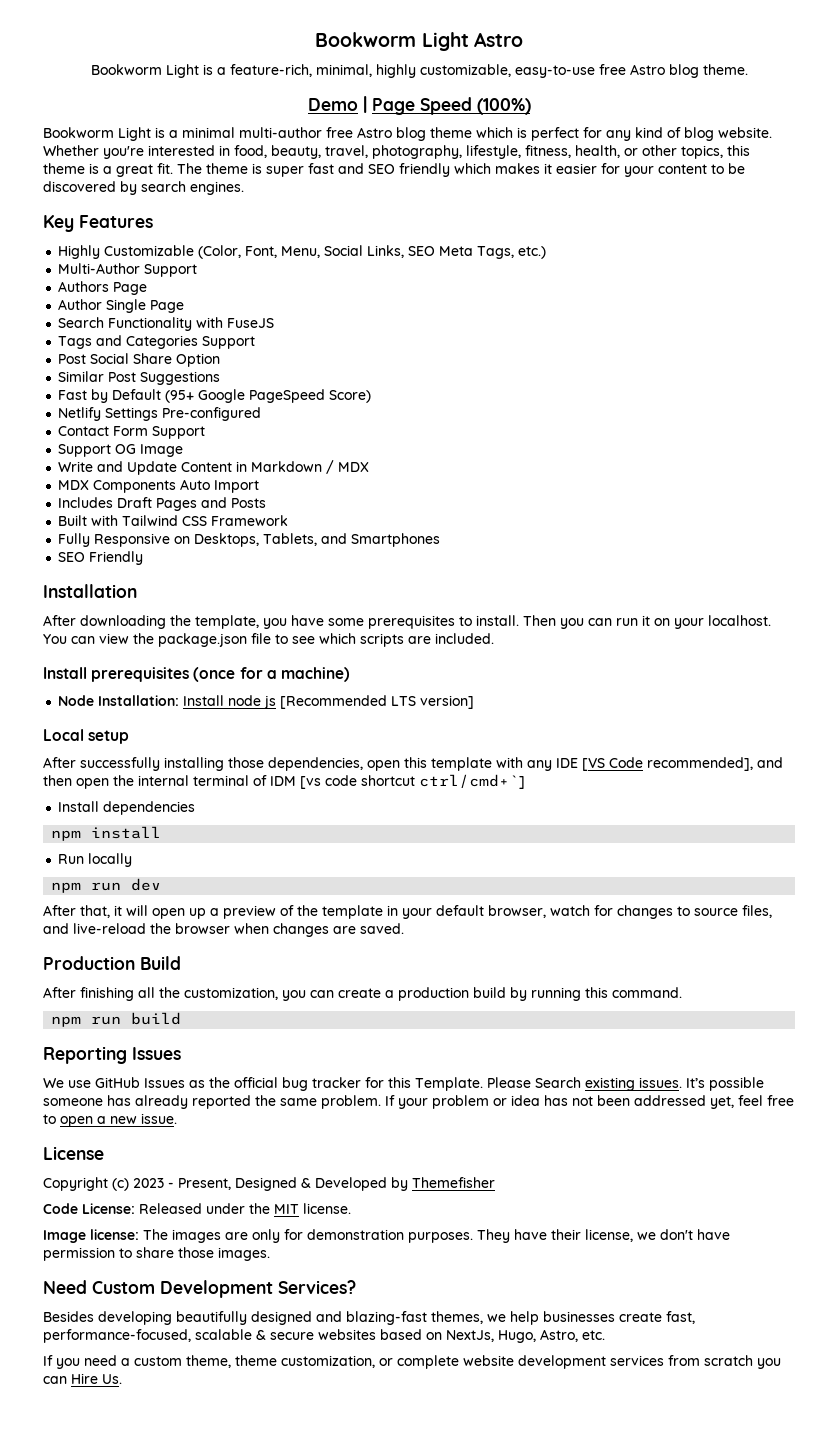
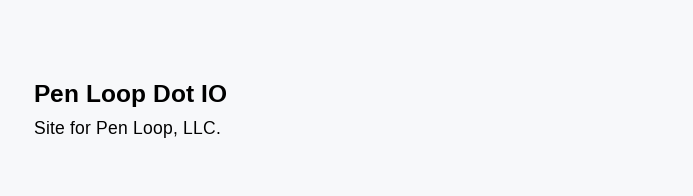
[315,32,523,51] [90,64,748,78] [307,96,531,115] [43,127,772,141] [43,145,750,159] [43,163,745,177] [43,181,244,195] [43,215,153,232] [58,245,547,259] [58,263,198,277] [58,281,148,295] [58,299,185,313] [58,317,275,331] [58,335,256,349] [58,353,221,367] [58,371,221,385] [58,389,372,403] [58,407,262,421] [58,426,206,439] [58,444,184,457] [58,460,370,475] [58,479,260,493] [58,497,267,511] [58,515,289,526] [58,533,441,547] [58,551,144,565] [43,584,137,598] [43,615,771,629] [43,633,494,647] [43,667,350,682] [58,695,475,709] [43,729,130,744] [43,757,783,771] [43,774,525,789] [58,801,196,815] [51,826,162,841] [58,853,133,867] [51,878,162,893] [43,905,772,919] [43,923,404,937] [43,956,181,970] [43,987,682,1001] [51,1012,182,1027] [43,1046,181,1064] [43,1077,764,1091] [43,1095,794,1109] [43,1113,177,1127] [43,1146,104,1160] [43,1177,495,1191] [43,1203,351,1214] [43,1229,730,1243] [43,1247,270,1261] [43,1280,356,1298] [43,1311,695,1325] [43,1329,605,1343] [43,1355,781,1369] [43,1373,122,1384] Bookworm Light Astro // Bookworm Light is a feature-rich, minimal, highly customizable, easy-to-use free Astro blog theme. // Demo | Page Speed (100%) // Bookworm Light is a minimal multi-author free Astro blog theme which is perfect for any kind of blog website. Whether you're interested in food, beauty, travel, photography, lifestyle, fitness, health, or other topics, this theme is a great fit. The theme is super fast and SEO friendly which makes it easier for your content to be discovered by search engines. // Key Features // Highly Customizable (Color, Font, Menu, Social Links, SEO Meta Tags, etc.) // Multi-Author Support // Authors Page // Author Single Page // Search Functionality with FuseJS // Tags and Categories Support // Post Social Share Option // Similar Post Suggestions // Fast by Default (95+ Google PageSpeed Score) // Netlify Settings Pre-configured // Contact Form Support // Support OG Image // Write and Update Content in Markdown / MDX // MDX Components Auto Import // Includes Draft Pages and Posts // Built with Tailwind CSS Framework // Fully Responsive on Desktops, Tablets, and Smartphones // SEO Friendly // Installation // After downloading the template, you have some prerequisites to install. Then you can run it on your localhost. You can view the package.json file to see which scripts are included. // Install prerequisites (once for a machine) // Node Installation: Install node js [Recommended LTS version] // Local setup // After successfully installing those dependencies, open this template with any IDE [VS Code recommended], and then open the internal terminal of IDM [vs code shortcut ctrl/cmd+`] // Install dependencies // npm install // Run locally // npm run dev // After that, it will open up a preview of the template in your default browser, watch for changes to source files, and live-reload the browser when changes are saved. // Production Build // After finishing all the customization, you can create a production build by running this command. // npm run build // Reporting Issues // We use GitHub Issues as the official bug tracker for this Template. Please Search existing issues. It’s possible someone has already reported the same problem. If your problem or idea has not been addressed yet, feel free to open a new issue. // License // Copyright (c) 2023 - Present, Designed & Developed by Themefisher // Code License: Released under the MIT license. // Image license: The images are only for demonstration purposes. They have their license, we don't have permission to share those images. // Need Custom Development Services? // Besides developing beautifully designed and blazing-fast themes, we help businesses create fast, performance-focused, scalable & secure websites based on NextJs, Hugo, Astro, etc. // If you need a custom theme, theme customization, or complete website development services from scratch you can Hire Us. -> [34,85,227,107] [34,121,221,138] Pen Loop Dot IO // Site for Pen Loop, LLC.

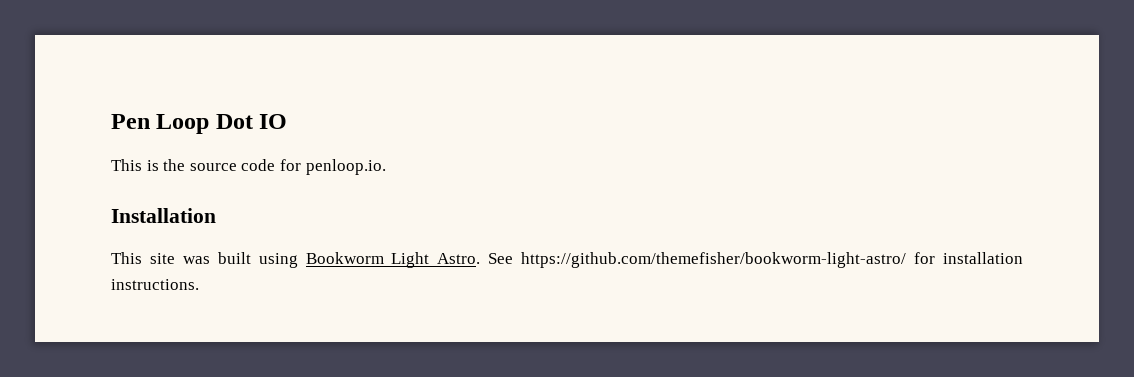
[34,121,221,138] Site for Pen Loop, LLC. -> [111,159,386,175] [111,208,216,223] [111,252,1023,268] [111,279,199,290] This is the source code for penloop.io. // Installation // This site was built using Bookworm Light Astro. See https://github.com/themefisher/bookworm-light-astro/ for installation instructions.

